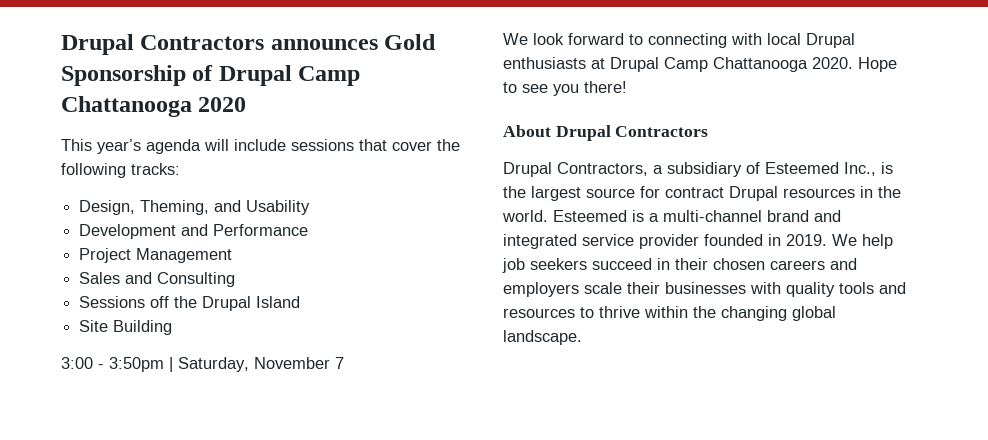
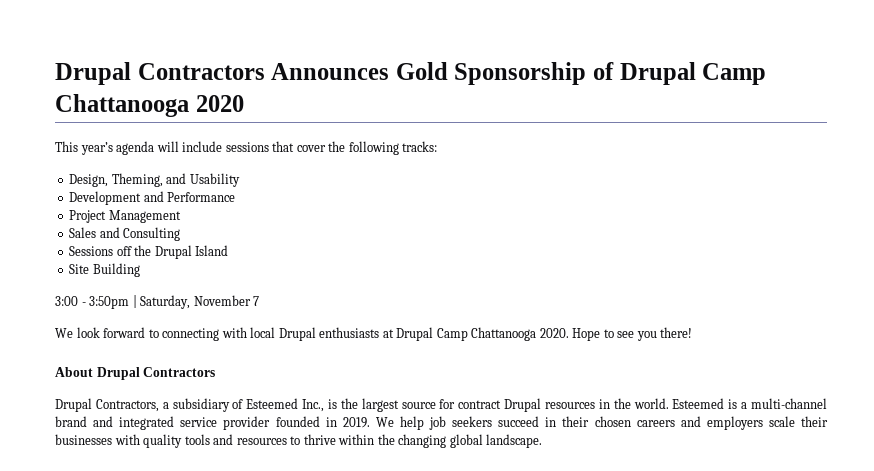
[61,34,378,55] Drupal Contractors announces -> [55,62,390,85] Drupal Contractors Announces

